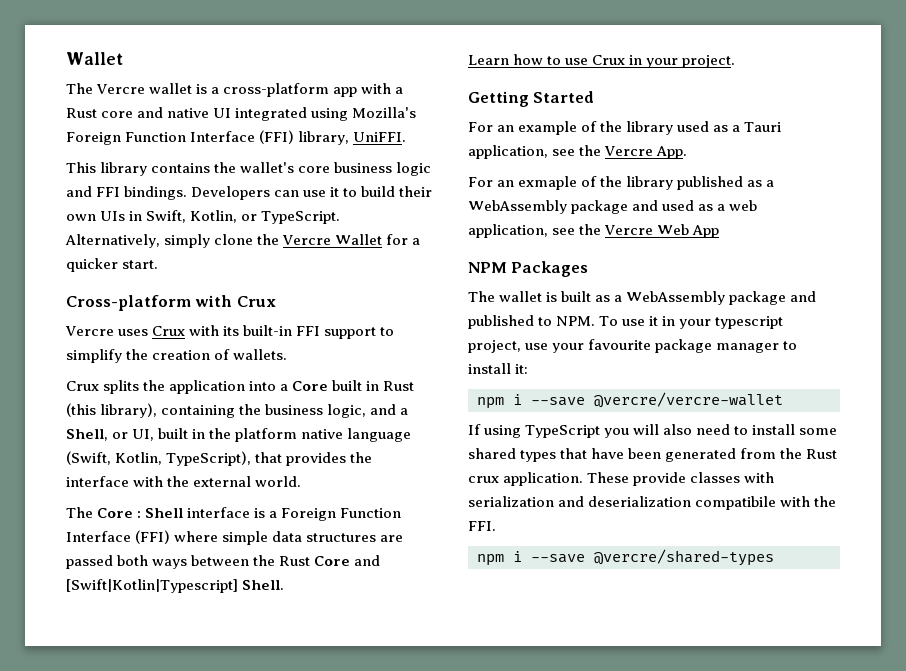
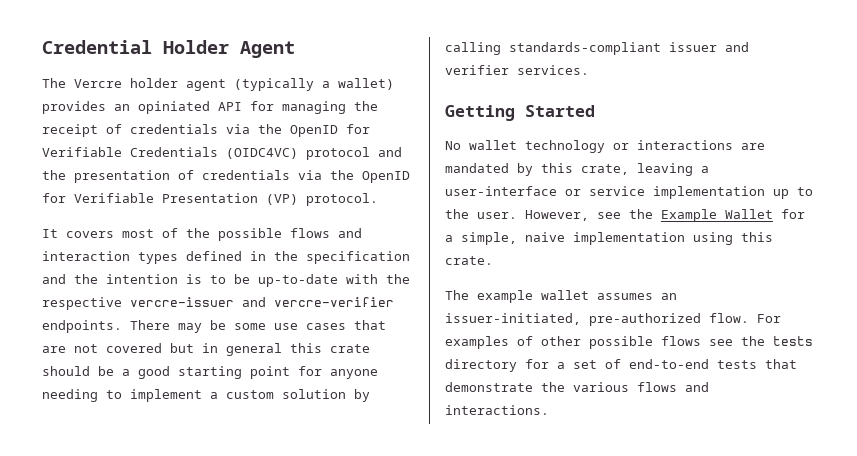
[66,52,123,65] Wallet -> [42,40,295,58] Credential Holder Agent
[149,83,404,97] [66,107,417,121] [66,130,407,145] [66,162,432,176] [66,186,433,200] [66,210,341,224] [65,234,421,248] [66,258,159,272] [66,295,276,311] [65,325,395,339] [66,349,288,363] [66,380,415,394] [66,403,409,418] [66,428,412,442] [66,451,373,466] [66,476,302,487] [66,507,402,521] [66,530,404,545] [66,555,381,569] [66,579,285,593] [468,54,736,68] [468,91,595,107] [468,121,782,135] [468,145,688,159] [468,176,775,190] [468,200,758,214] [468,224,720,238] [468,261,589,277] [468,291,817,305] [468,315,784,329] [468,339,798,353] [468,363,529,374] [477,392,783,409] [468,424,838,438] [468,448,838,462] [468,472,775,486] [468,496,837,510] [468,521,496,531] [477,549,774,566] wallet is a cross-platform app with a Rust core and native UI integrated using Mozilla's Foreign Function Interface (FFI) library, UniFFI. // This library contains the wallet's core business logic and FFI bindings. Developers can use it to build their own UIs in Swift, Kotlin, or TypeScript. Alternatively, simply clone the Vercre Wallet for a quicker start. // Cross-platform with Crux // Vercre uses Crux with its built-in FFI support to simplify the creation of wallets. // Crux splits the application into a Core built in Rust (this library), containing the business logic, and a Shell, or UI, built in the platform native language (Swift, Kotlin, TypeScript), that provides the interface with the external world. // The Core : Shell interface is a Foreign Function Interface (FFI) where simple data structures are passed both ways between the Rust Core and [Swift|Kotlin|Typescript] Shell. // Learn how to use Crux in your project. // Getting Started // For an example of the library used as a Tauri application, see the Vercre App. // For an exmaple of the library published as a WebAssembly package and used as a web application, see the Vercre Web App // NPM Packages // The wallet is built as a WebAssembly package and published to NPM. To use it in your typescript project, use your favourite package manager to install it: // npm i --save @vercre/vercre-wallet // If using TypeScript you will also need to install some shared types that have been generated from the Rust crux application. These provide classes with serialization and deserialization compatibile with the FFI. // npm i --save @vercre/shared-types -> [130,78,394,91] [42,101,378,114] [42,124,370,137] [42,147,402,160] [42,170,410,183] [42,193,378,206] [42,228,362,241] [42,251,410,264] [42,274,410,287] [42,297,394,310] [42,320,386,333] [42,343,370,356] [42,366,378,379] [42,389,370,402] [445,42,749,55] [445,65,589,75] [445,105,595,121] [445,140,765,153] [445,163,709,176] [445,186,813,199] [445,209,805,222] [445,232,773,245] [445,256,493,265] [445,290,677,303] [445,313,781,326] [445,336,813,349] [445,359,797,372] [445,382,709,392] [445,405,549,415] holder agent (typically a wallet) provides an opiniated API for managing the receipt of credentials via the OpenID for Verifiable Credentials (OIDC4VC) protocol and the presentation of credentials via the OpenID for Verifiable Presentation (VP) protocol. // It covers most of the possible flows and interaction types defined in the specification and the intention is to be up-to-date with the respective vercre-issuer and vercre-verifier endpoints. There may be some use cases that are not covered but in general this crate should be a good starting point for anyone needing to implement a custom solution by calling standards-compliant issuer and verifier services. // Getting Started // No wallet technology or interactions are mandated by this crate, leaving a user-interface or service implementation up to the user. However, see the Example Wallet for a simple, naive implementation using this crate. // The example wallet assumes an issuer-initiated, pre-authorized flow. For examples of other possible flows see the tests directory for a set of end-to-end tests that demonstrate the various flows and interactions.

